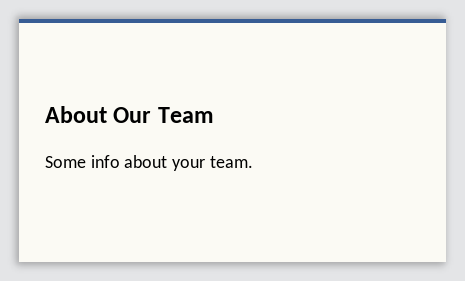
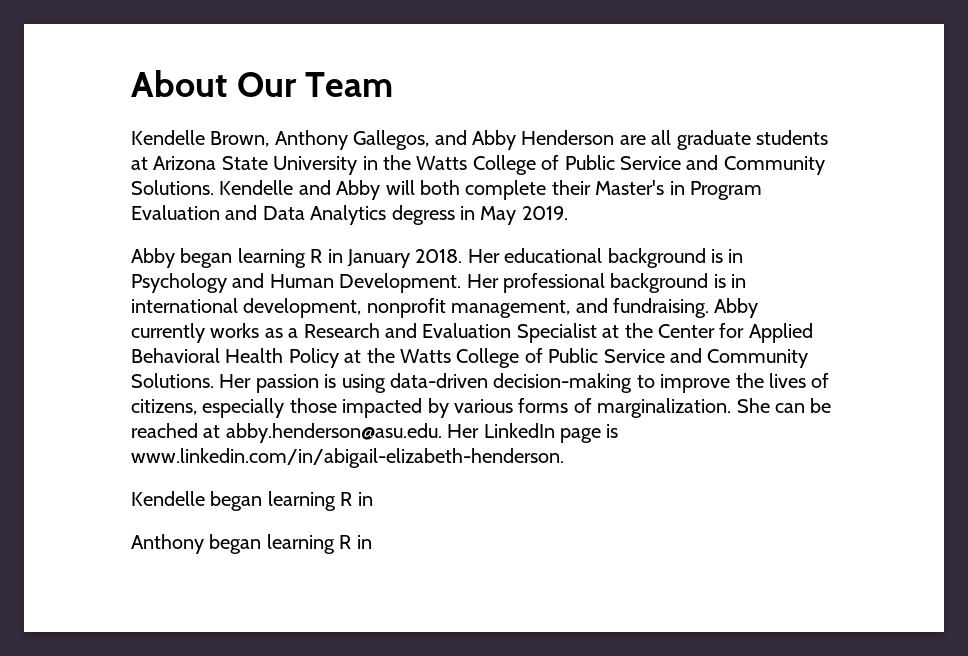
[45,155,253,171] Some info about your team. -> [131,130,828,150] [131,155,825,175] [131,180,762,200] [131,205,568,225] [131,248,744,268] [131,273,747,293] [131,298,759,318] [131,323,813,343] [131,348,809,368] [131,373,830,393] [131,398,832,418] [131,423,619,443] [131,448,564,468] [131,491,373,511] [131,534,372,554] Kendelle Brown, Anthony Gallegos, and Abby Henderson are all graduate students at Arizona State University in the Watts College of Public Service and Community Solutions. Kendelle and Abby will both complete their Master's in Program Evaluation and Data Analytics degress in May 2019. // Abby began learning R in January 2018. Her educational background is in Psychology and Human Development. Her professional background is in international development, nonprofit management, and fundraising. Abby currently works as a Research and Evaluation Specialist at the Center for Applied Behavioral Health Policy at the Watts College of Public Service and Community Solutions. Her passion is using data-driven decision-making to improve the lives of citizens, especially those impacted by various forms of marginalization. She can be reached at abby.henderson@asu.edu. Her LinkedIn page is www.linkedin.com/in/abigail-elizabeth-henderson. // Kendelle began learning R in // Anthony began learning R in

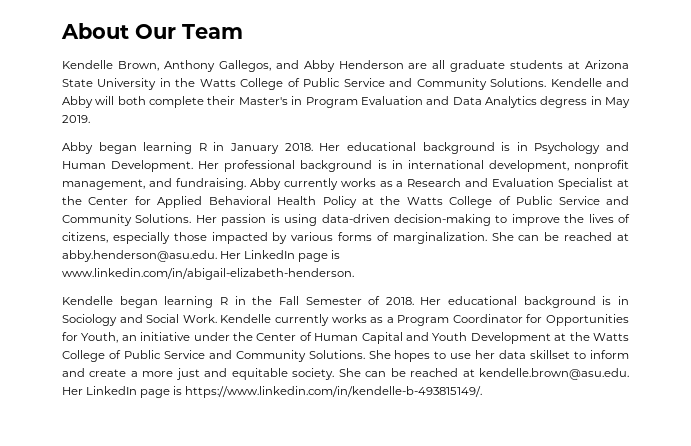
[131,534,372,554] // Anthony began learning R in -> [252,296,629,308] [62,314,629,326] [62,332,629,344] [62,350,629,362] [62,368,629,380] [62,386,483,398] the Fall Semester of 2018. Her educational background is in Sociology and Social Work. Kendelle currently works as a Program Coordinator for Opportunities for Youth, an initiative under the Center of Human Capital and Youth Development at the Watts College of Public Service and Community Solutions. She hopes to use her data skillset to inform and create a more just and equitable society. She can be reached at kendelle.brown@asu.edu. Her LinkedIn page is https://www.linkedin.com/in/kendelle-b-493815149/.

